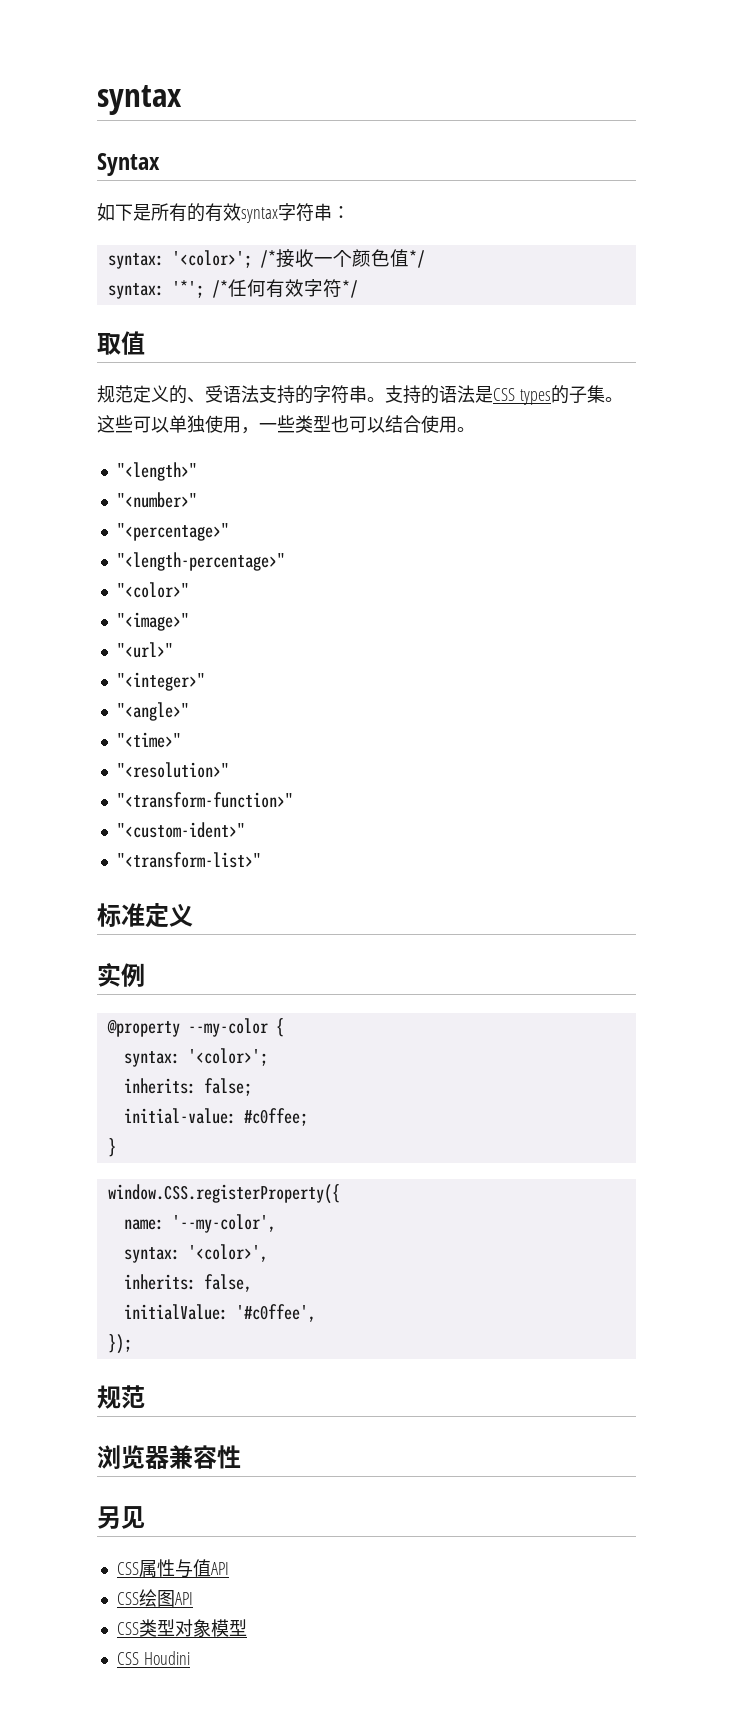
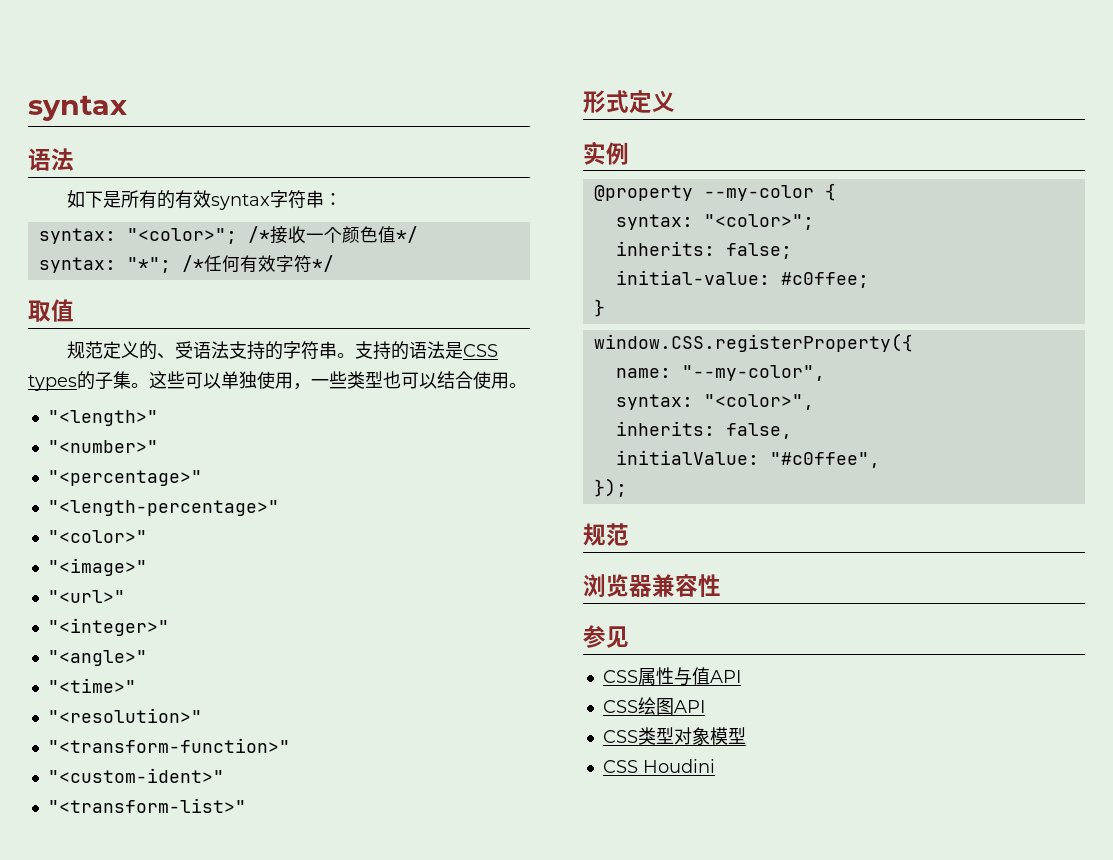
[97,153,160,176] Syntax -> [28,148,74,171] 语法
[171,250,252,268] '<color>'; -> [126,228,237,244] "<color>";
[171,280,204,298] '*'; -> [126,257,171,273] "*";
[97,903,145,927] 标准 -> [583,90,629,113] 形式
[187,1048,268,1066] '<color>'; -> [703,214,814,230] "<color>";
[171,1214,276,1233] [123,1244,268,1263] '--my-color', // syntax: '<color>', -> [681,365,825,381] [615,394,814,410] "--my-color", // syntax: "<color>",
[235,1304,316,1322] '#c0ffee', -> [769,452,880,468] "#c0ffee",
[97,1506,121,1529] 另 -> [583,625,606,648] 参

